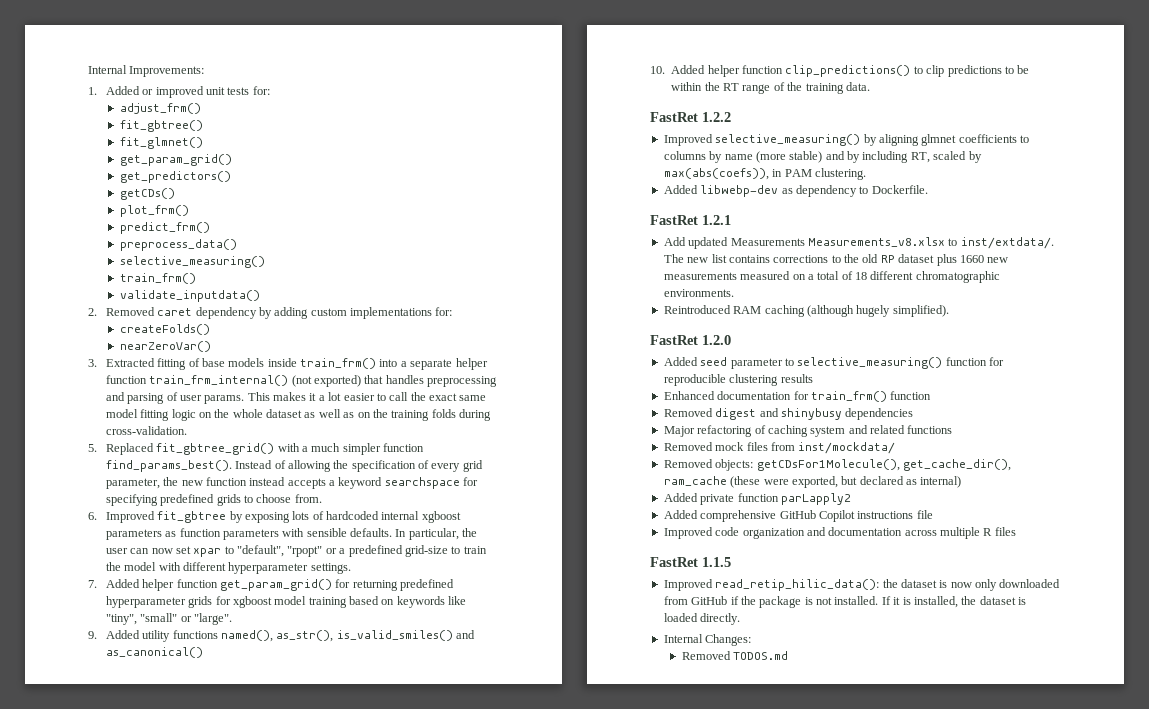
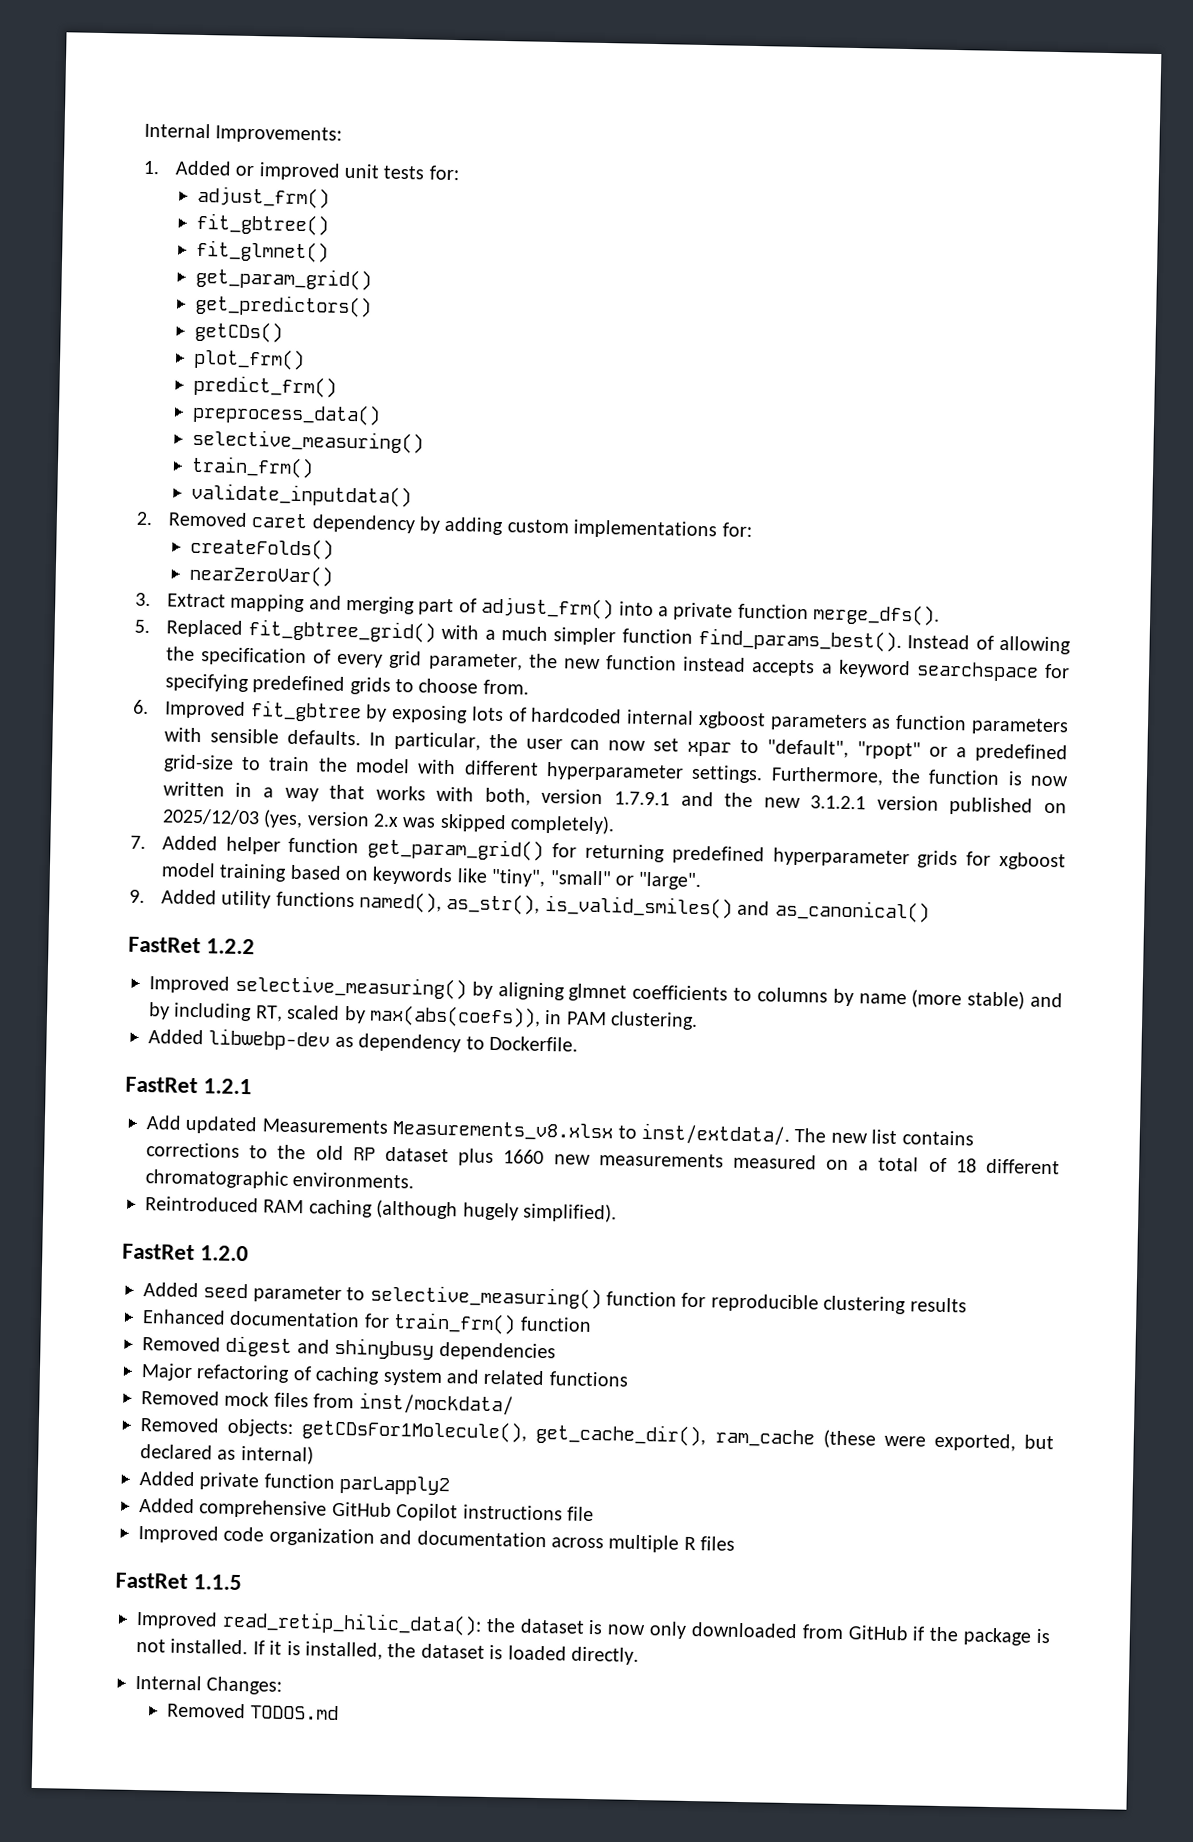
[105,358,488,370] [105,375,498,387] [105,392,487,404] [105,409,492,421] [105,426,187,435] Extracted fitting of base models inside train_frm() into a separate helper function train_frm_internal() (not exported) that handles preprocessing and parsing of user params. This makes it a lot easier to call the exact same model fitting logic on the whole dataset as well as on the training folds during cross-validation. -> [166,593,941,626] Extract mapping and merging part of adjust_frm() into a private function merge_dfs().
(351, 568) none -> [770,766,1068,787] [162,781,1068,816] [161,808,616,835] Furthermore, the function is now written in a way that works with both, version 1.7.9.1 and the new 3.1.2.1 version published on 2025/12/03 (yes, version 2.x was skipped completely).
[650,65,1030,77] [671,82,870,94] // 10. Added helper function clip_predictions() to clip predictions to be within the RT range of the training data. -> (930, 911) none

